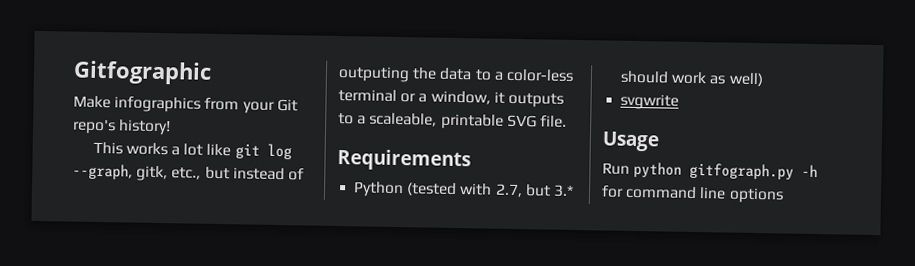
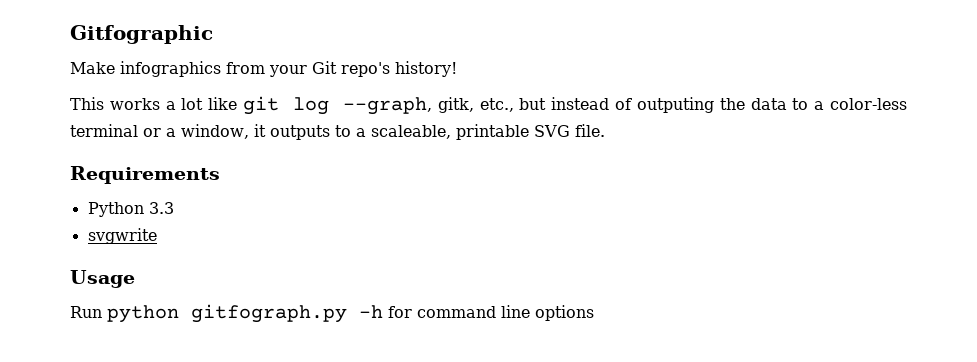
[406,182,574,198] [620,70,764,87] (tested with 2.7, but 3.* should work as well) -> [148,202,174,214] 3.3

